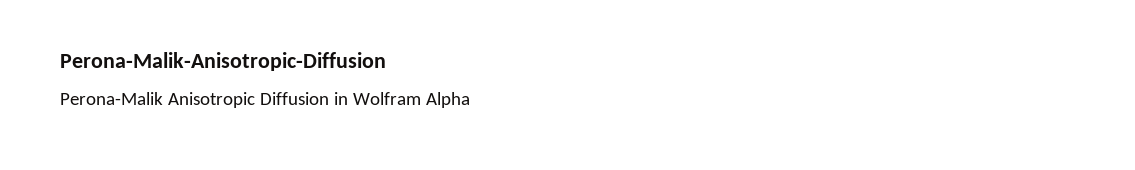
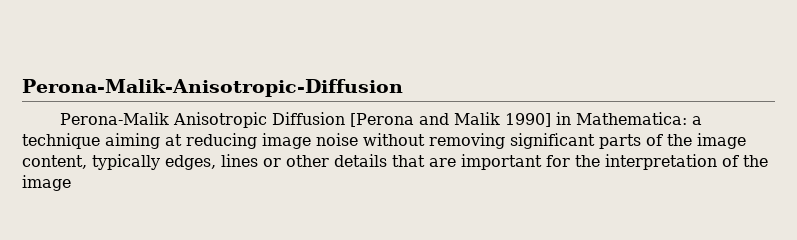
[333,92,470,108] in Wolfram Alpha -> [350,112,703,127] [22,133,746,149] [22,154,768,170] [22,175,71,191] [Perona and Malik 1990] in Mathematica: a technique aiming at reducing image noise without removing significant parts of the image content, typically edges, lines or other details that are important for the interpretation of the image

